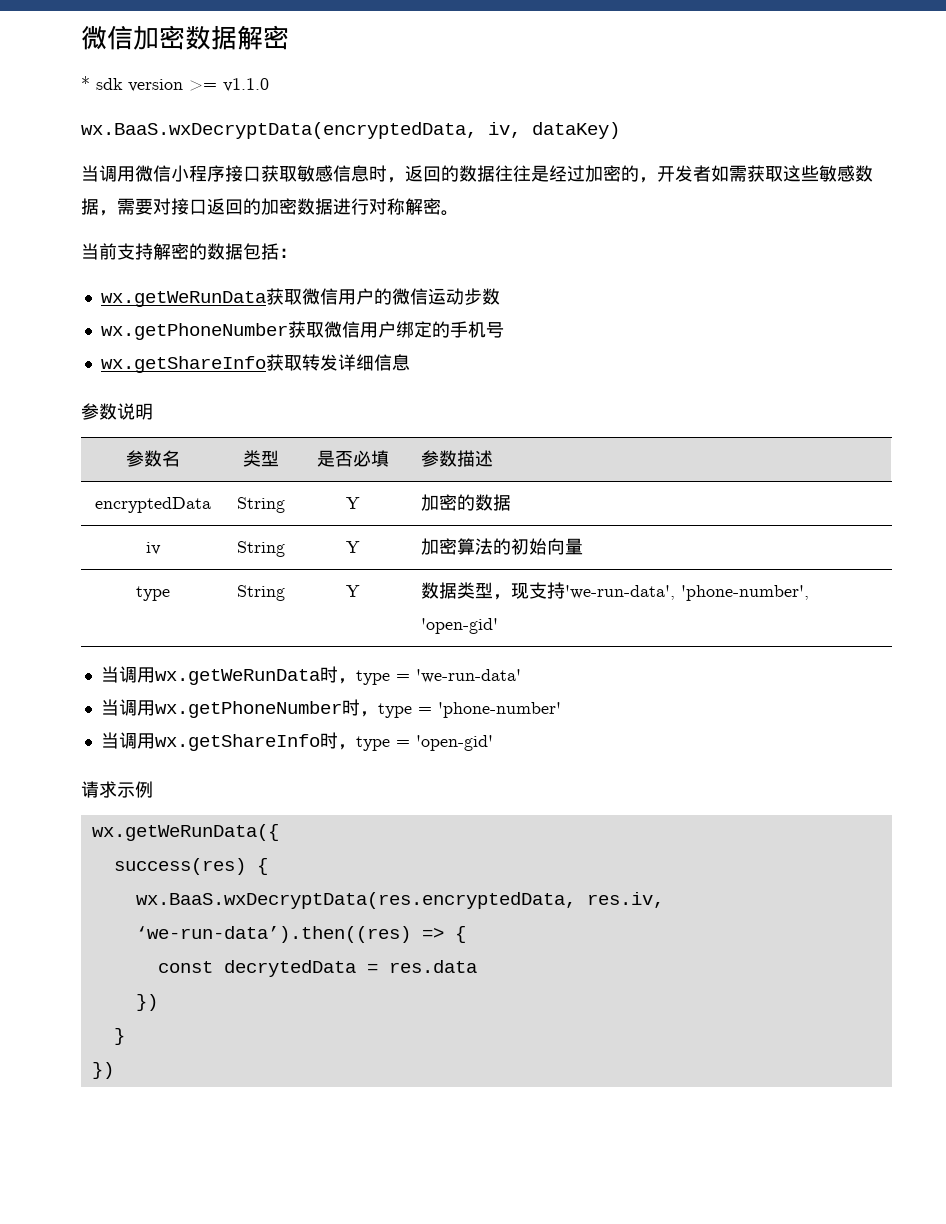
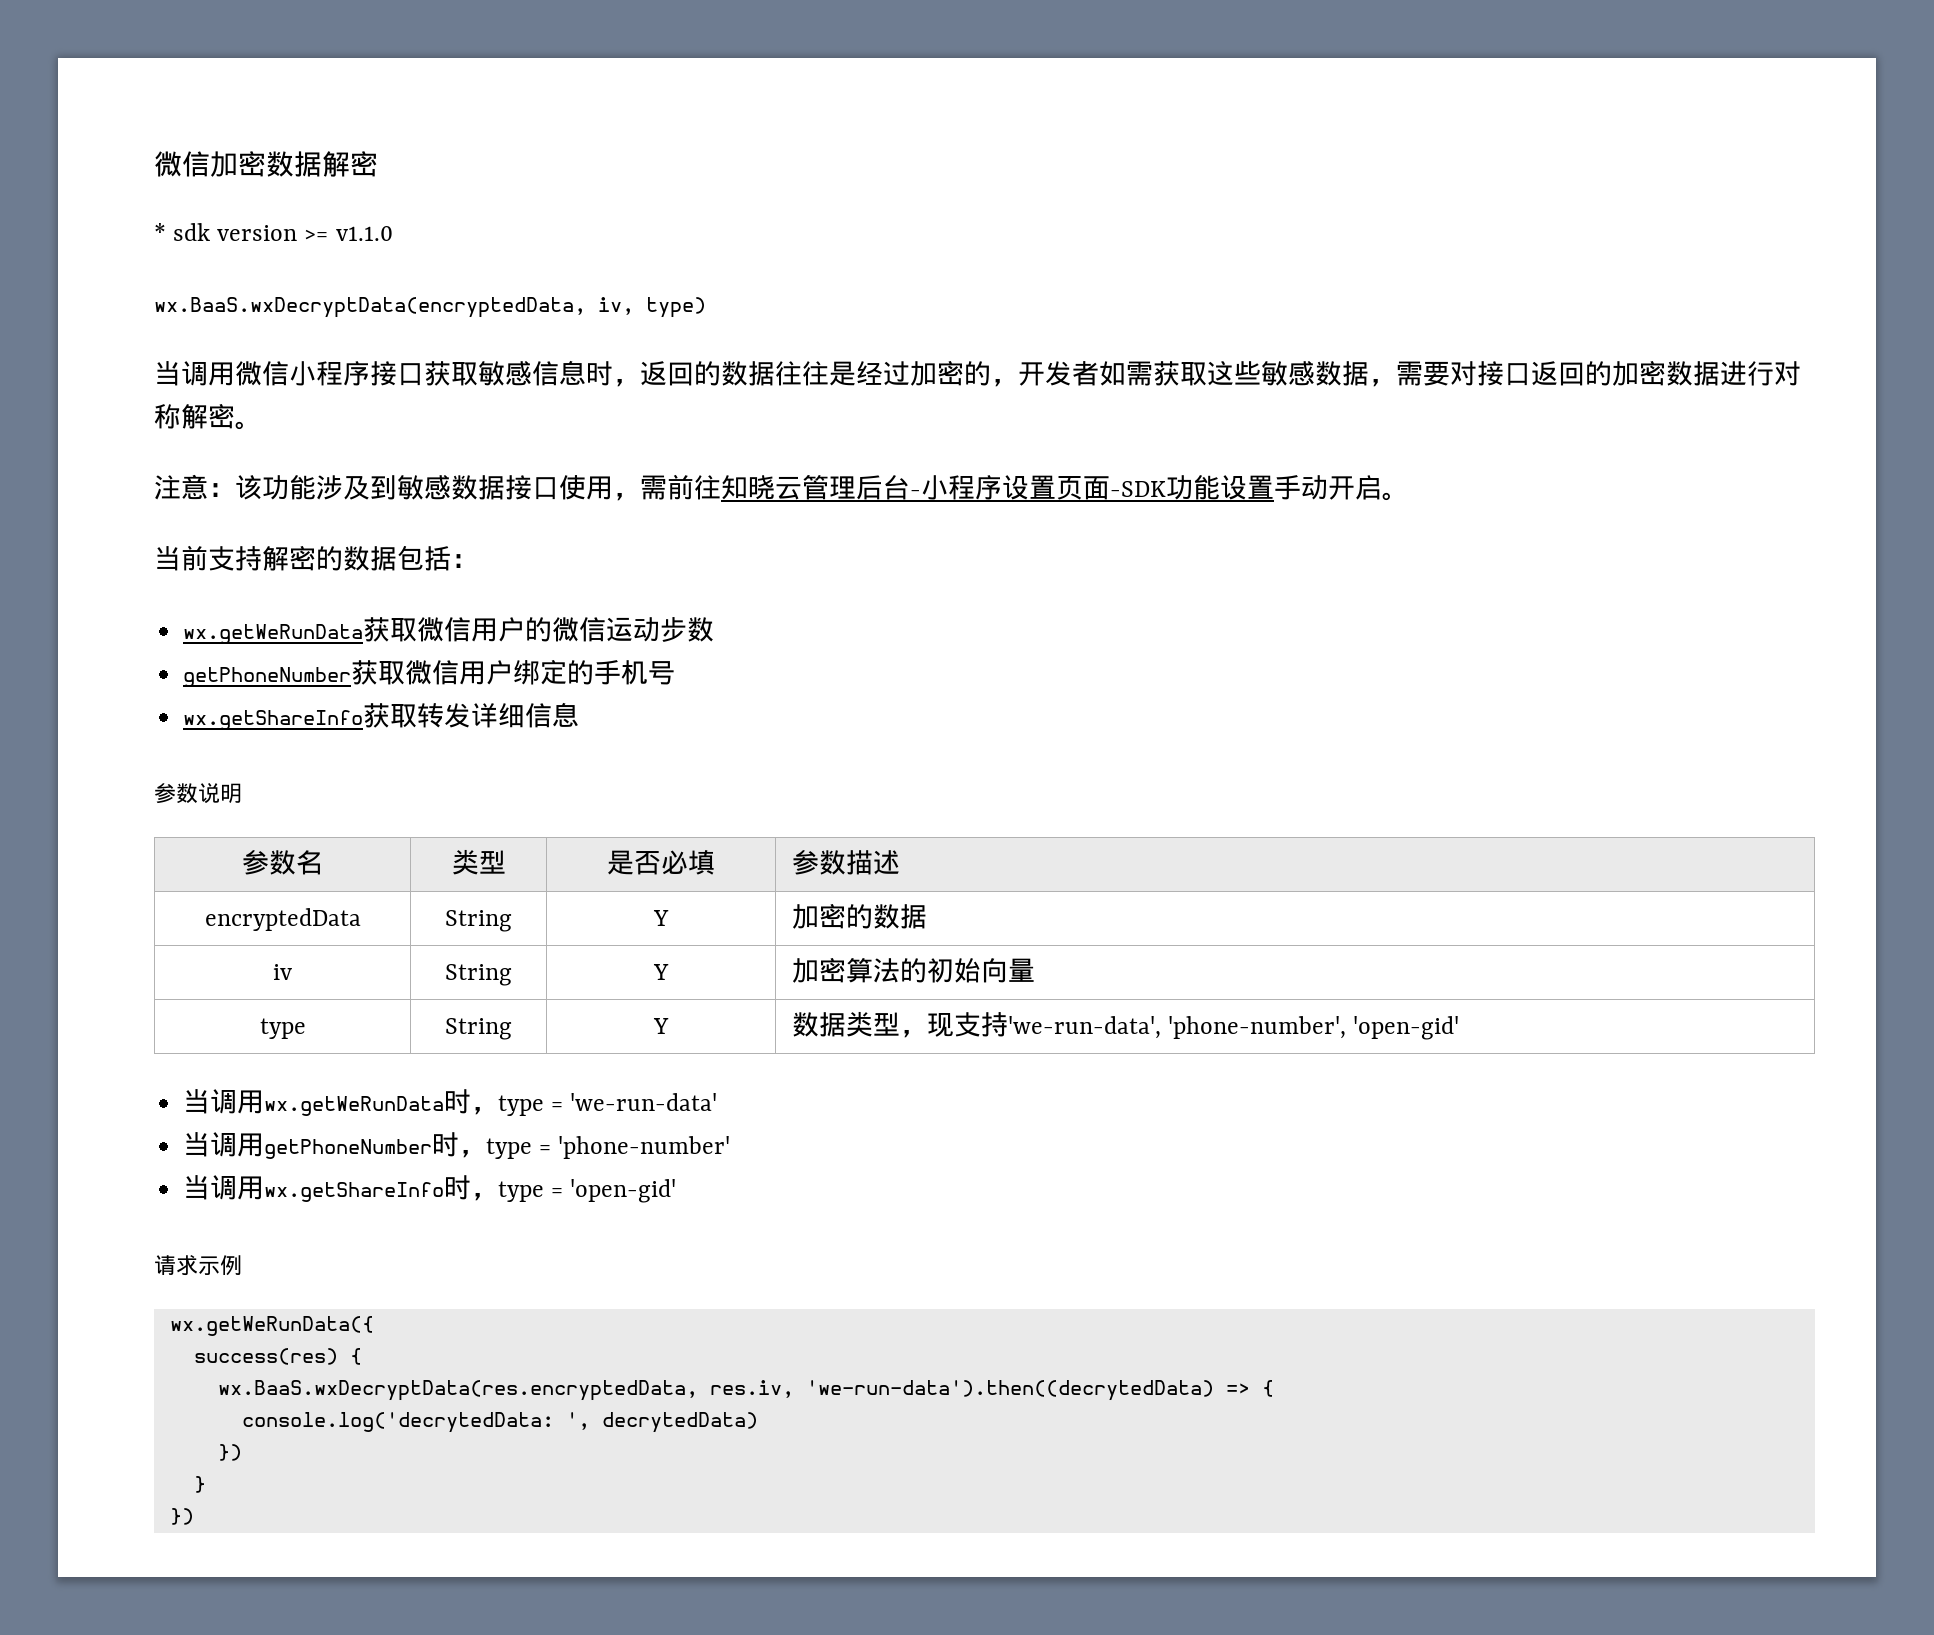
[532,122,620,139] dataKey) -> [646,297,706,318] type)
(459, 213) none -> [154,474,1409,501] // 注意：该功能涉及到敏感数据接口使用，需前往知晓云管理后台-小程序设置页面-SDK功能设置手动开启。
[100,323,288,340] wx.getPhoneNumber -> [183,667,352,687] getPhoneNumber
[154,701,342,718] wx.getPhoneNumber -> [264,1139,433,1159] getPhoneNumber
[135,926,411,943] ‘we-run-data’).then((res) -> [805,1380,1214,1401] 'we-run-data').then((decrytedData)
[157,960,477,977] const decrytedData = res.data -> [241,1412,758,1433] console.log('decrytedData: ', decrytedData)

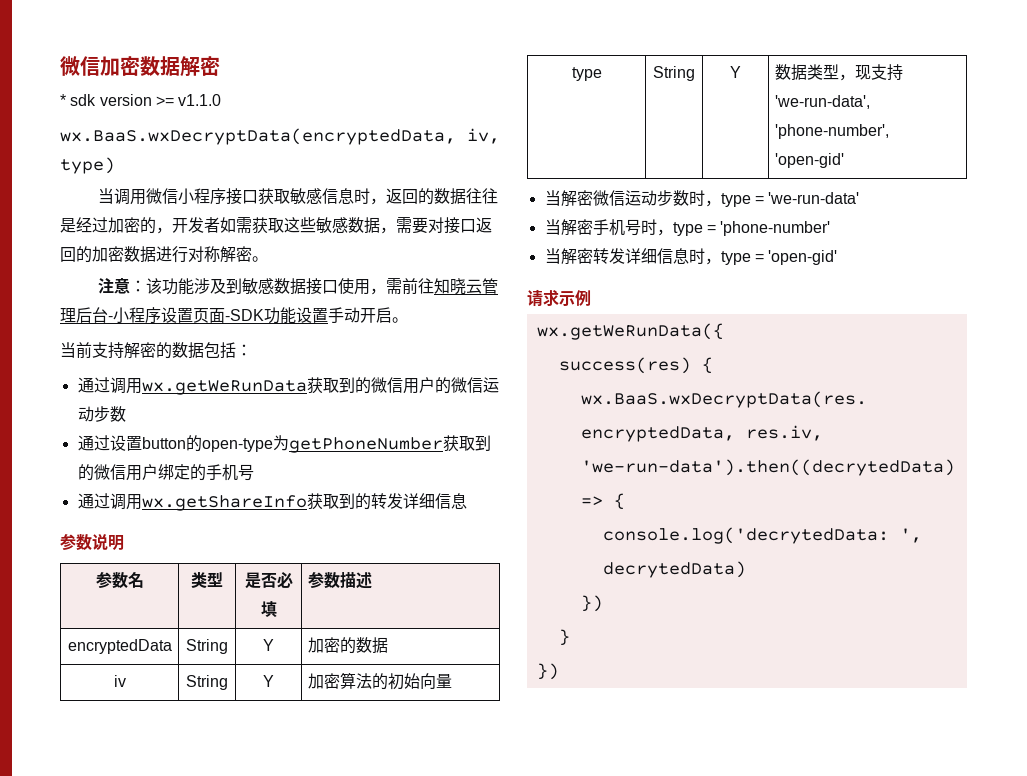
(478, 561) none -> [77,377,142,394] 通过调用
(418, 630) none -> [338,377,371,394] 到的
(715, 629) none -> [77,435,289,452] 通过设置button的open-type为
(406, 673) none -> [474,435,491,451] [77,464,94,481] 到的
(676, 673) none -> [77,493,142,510] 通过调用
(418, 716) none -> [338,493,371,510] 到的
[210,1089,445,1116] 调用wx.getWeRunData -> [560,190,689,207] 解密微信运动步数
[210,1132,433,1159] 调用getPhoneNumber -> [560,219,641,236] 解密手机号
[210,1175,445,1202] 调用wx.getShareInfo -> [560,248,689,265] 解密转发详细信息

